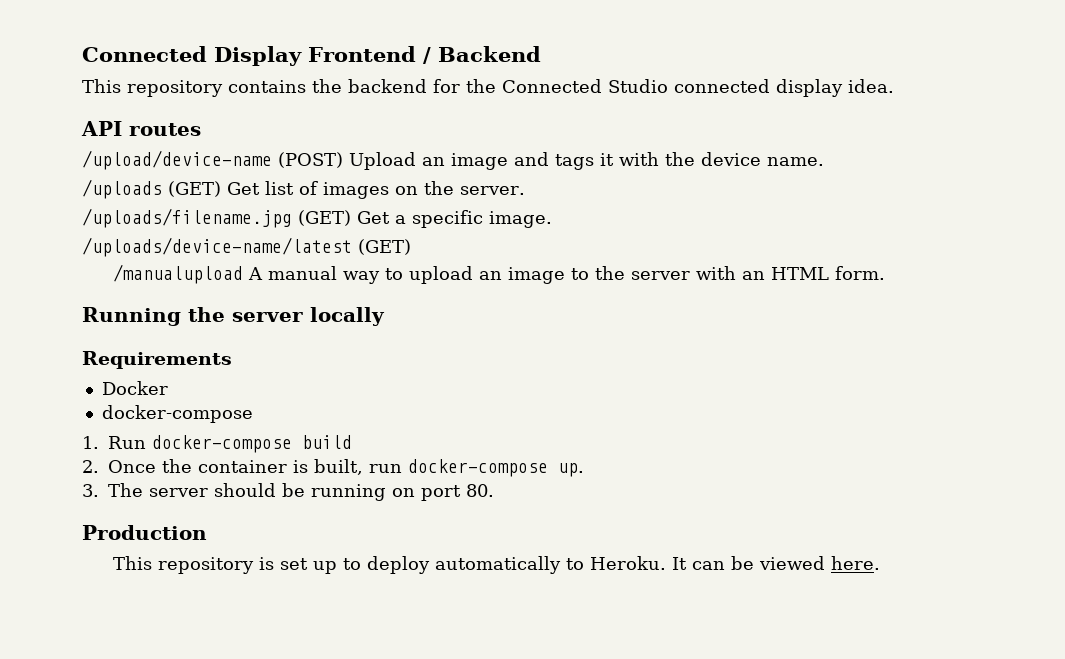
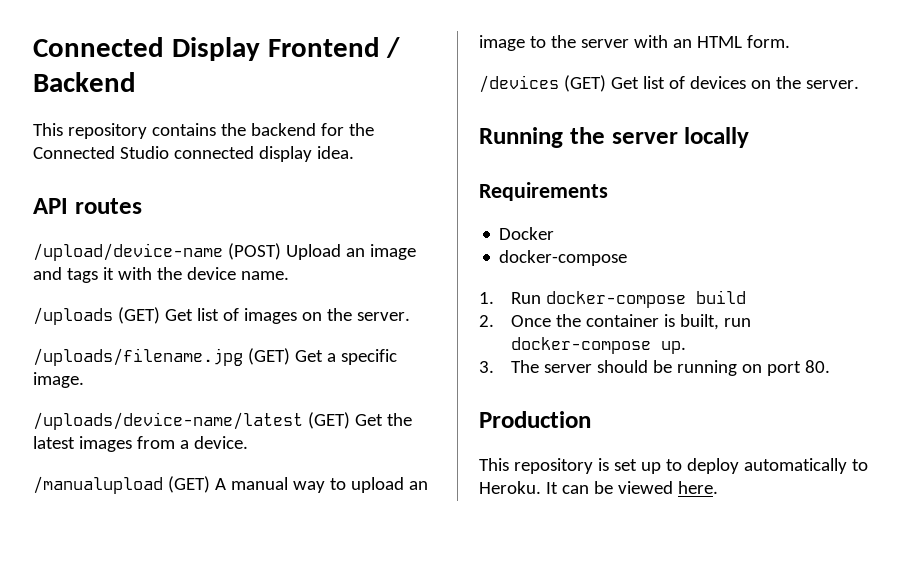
(411, 247) none -> [354,413,412,426] [33,436,248,452] Get the latest images from a device.
(243, 274) none -> [167,476,210,493] (GET)
(885, 273) none -> [479,75,859,93] // /devices (GET) Get list of devices on the server.

